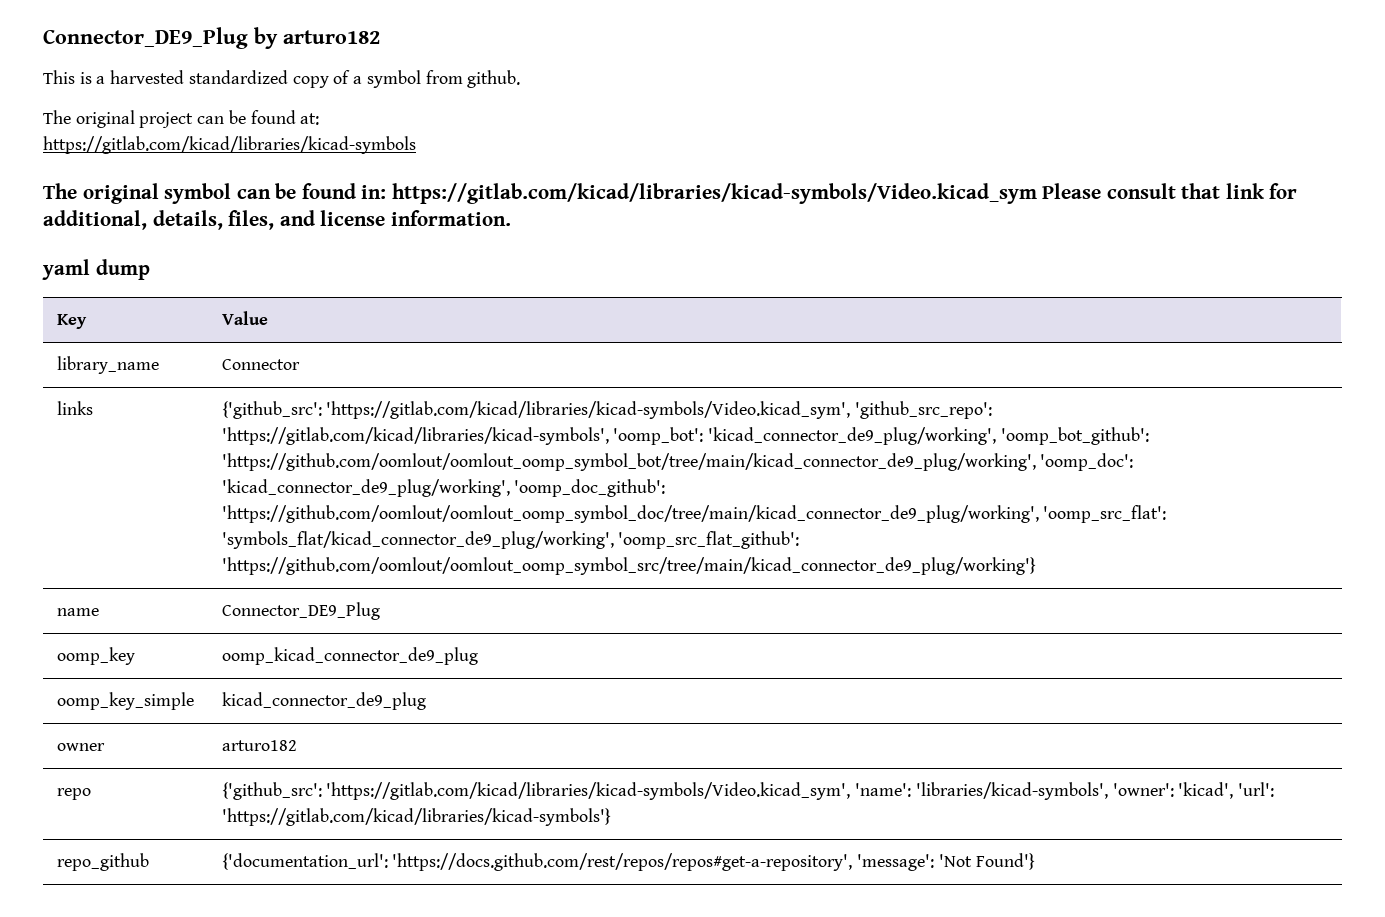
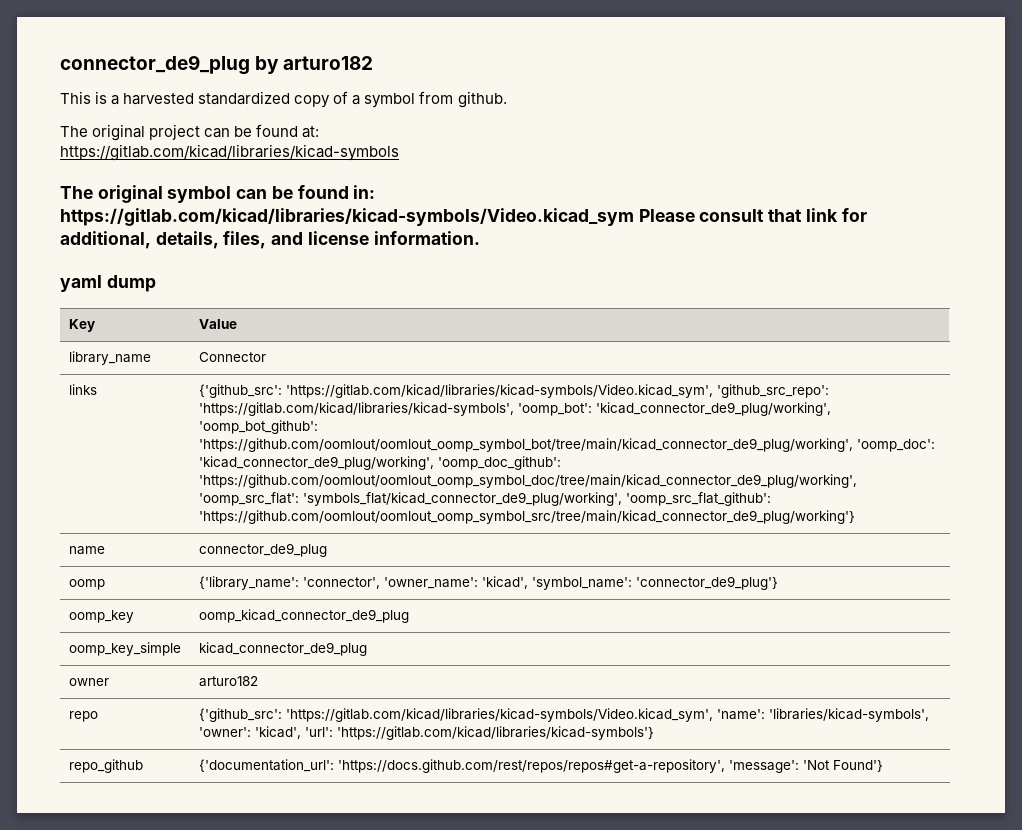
[43,27,248,49] Connector_DE9_Plug -> [60,55,250,75] connector_de9_plug
[221,602,380,620] Connector_DE9_Plug -> [198,543,327,557] [68,579,105,590] [198,576,778,590] connector_de9_plug // oomp | {'library_name': 'connector', 'owner_name': 'kicad', 'symbol_name': 'connector_de9_plug'}

